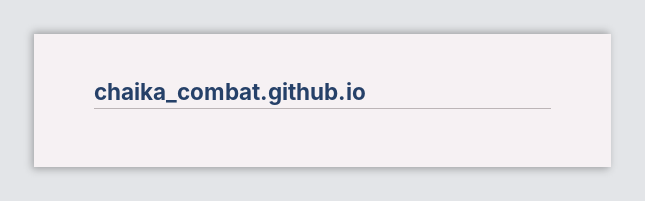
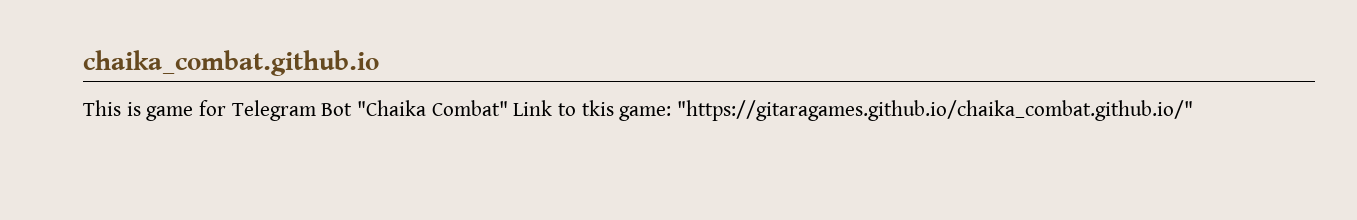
(366, 93) none -> [83,100,1194,121] // This is game for Telegram Bot "Chaika Combat" Link to tkis game: "https://gitaragames.github.io/chaika_combat.github.io/"

